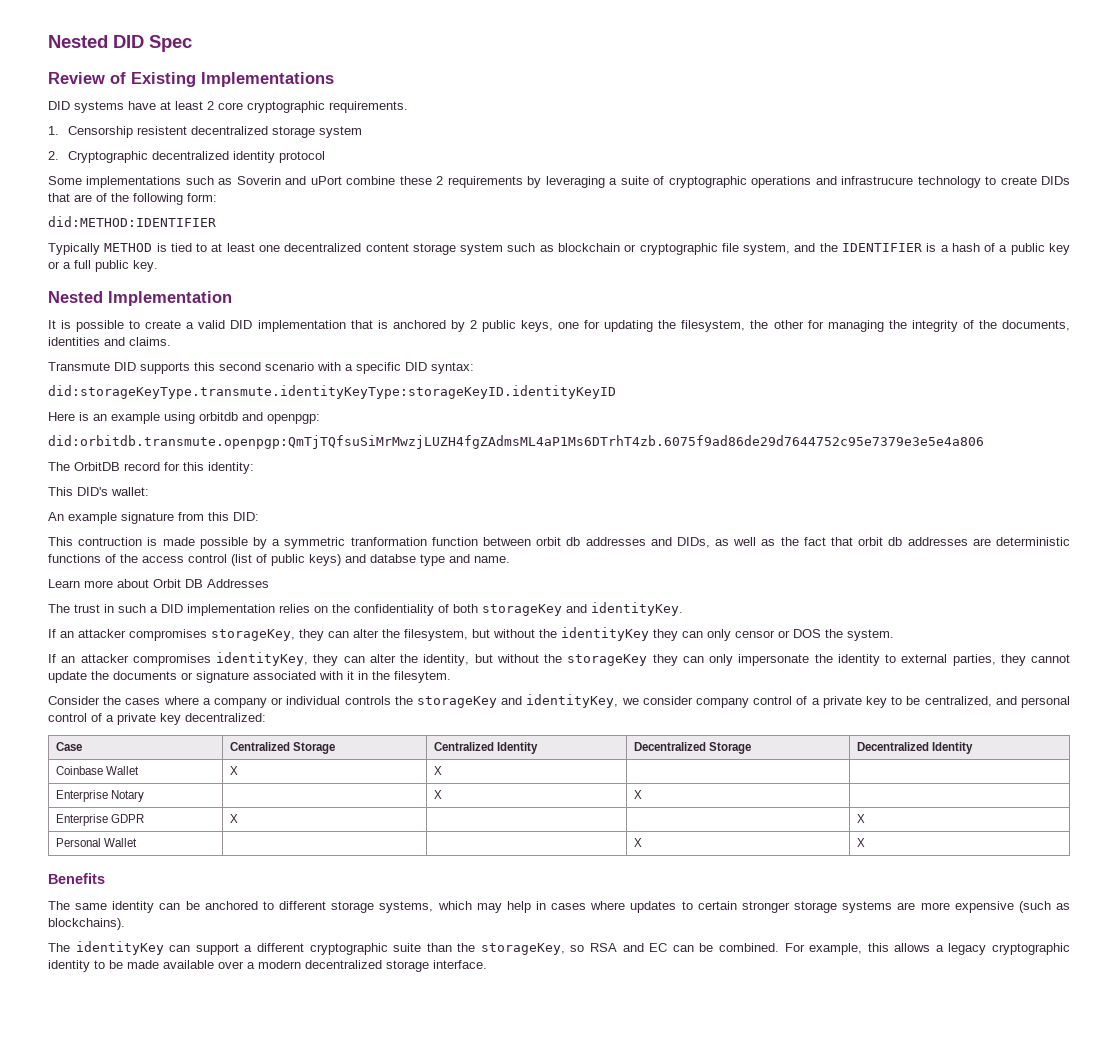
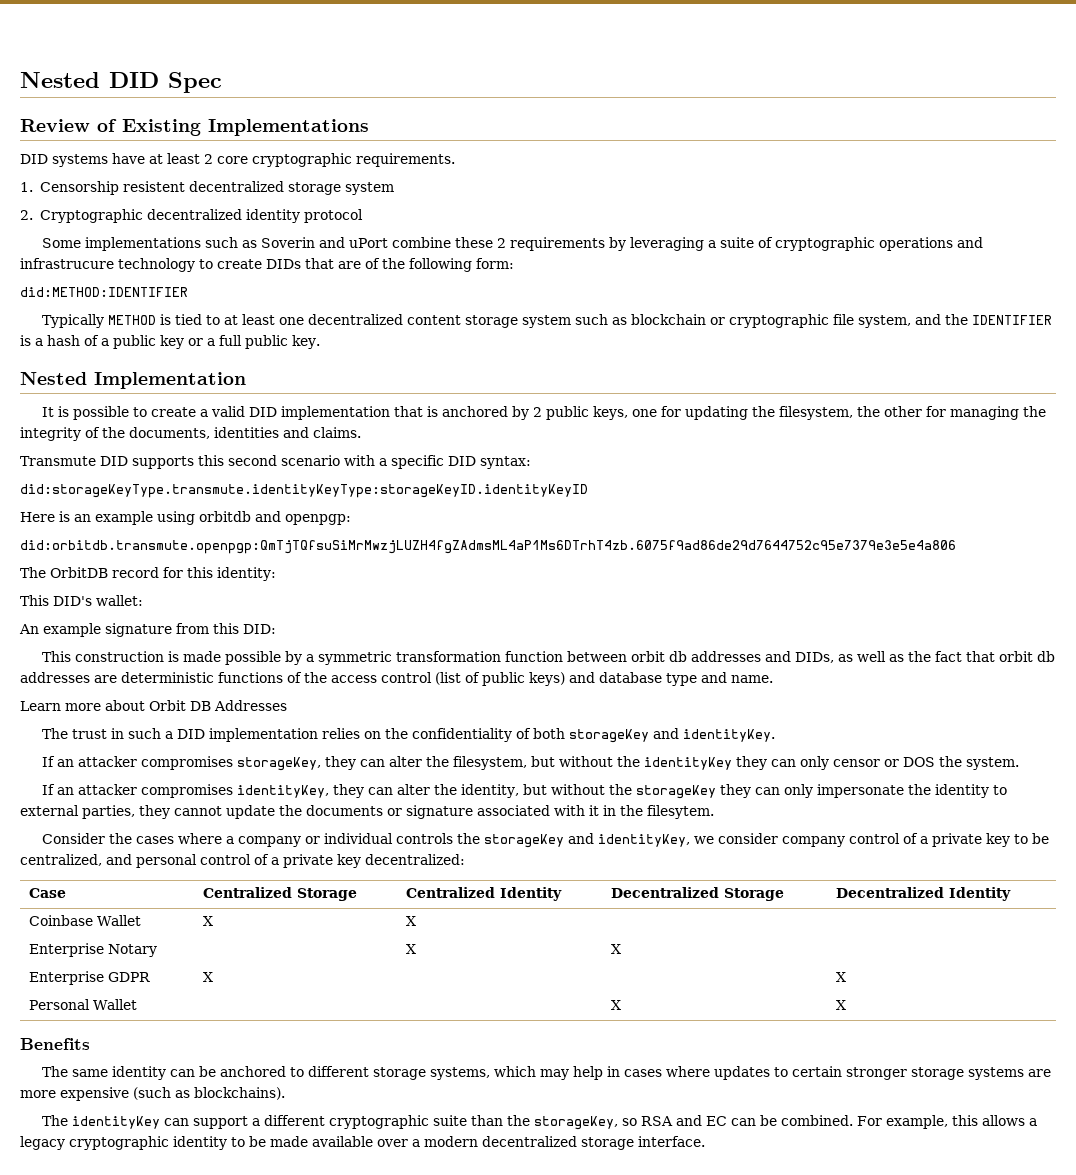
[78,537,143,546] contruction -> [75,651,165,662] construction
[350,537,427,546] tranformation -> [396,651,502,662] transformation
[370,554,416,563] databse -> [599,672,662,683] database

